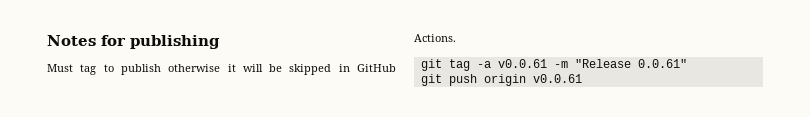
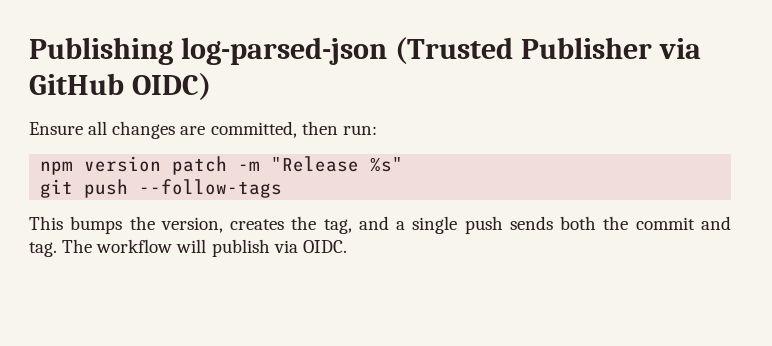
[47,35,220,49] [47,64,397,75] [414,34,456,42] [420,59,547,71] Notes for publishing // Must tag to publish otherwise it will be skipped in GitHub Actions. // git tag -a v0.0.61 -> [29,37,701,65] [29,73,211,100] [29,121,377,139] [40,156,228,175] Publishing log-parsed-json (Trusted Publisher via GitHub OIDC) // Ensure all changes are committed, then run: // npm version patch
[637,59,687,68] 0.0.61" -> [370,157,404,172] %s"
[483,74,582,86] origin v0.0.61 -> [139,179,283,198] [29,216,731,234] [29,239,347,257] --follow-tags // This bumps the version, creates the tag, and a single push sends both the commit and tag. The workflow will publish via OIDC.

